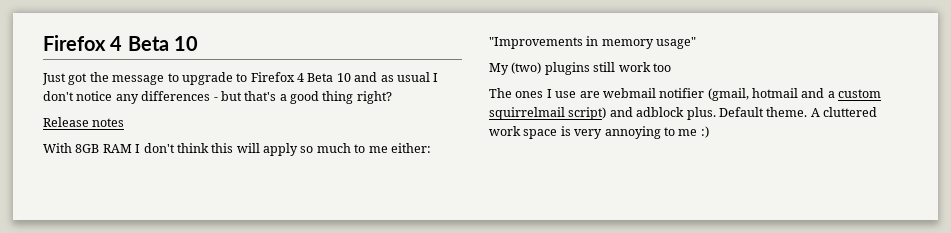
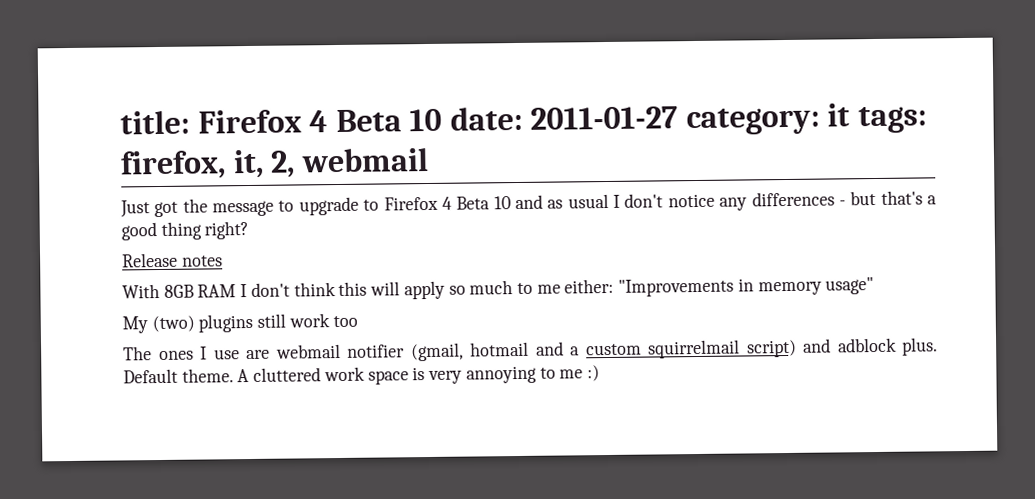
[43,35,198,51] Firefox 4 Beta 10 -> [120,103,927,136] [120,147,429,180] title: Firefox 4 Beta 10 date: 2011-01-27 category: it tags: firefox, it, 2, webmail

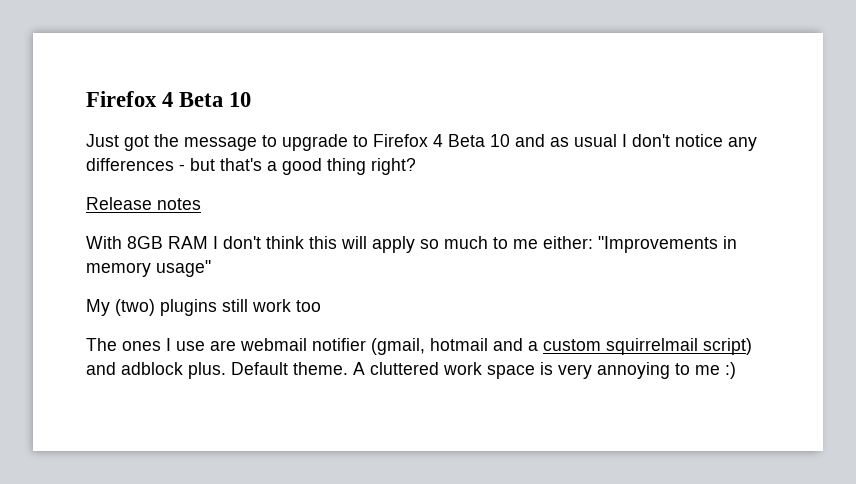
[120,103,927,136] [120,147,429,180] title: Firefox 4 Beta 10 date: 2011-01-27 category: it tags: firefox, it, 2, webmail -> [86,91,252,107] Firefox 4 Beta 10

